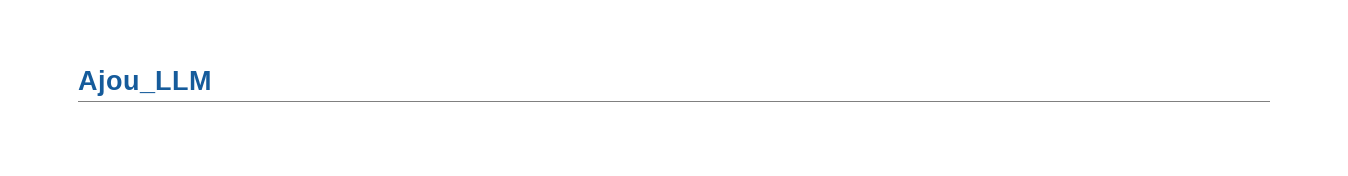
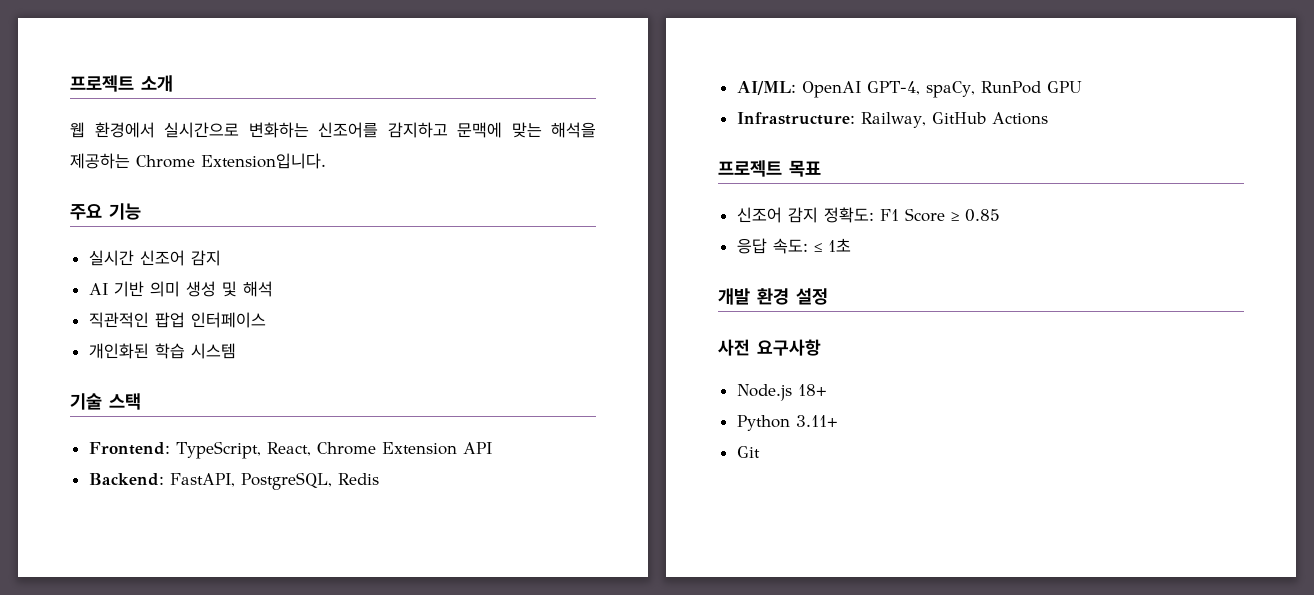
[78,70,211,96] Ajou_LLM -> [70,75,173,92] [70,122,596,138] [70,153,326,169] [70,203,141,220] [88,250,221,266] [88,281,273,297] [88,312,266,328] [88,343,236,359] [70,393,141,410] [88,441,492,459] [88,472,379,490] [736,81,1082,98] [736,112,1048,128] [718,160,821,177] [736,207,1000,223] [736,238,851,254] [718,288,828,305] [718,339,821,356] [736,384,827,401] [736,415,838,431] [736,446,760,458] 프로젝트 소개 // 웹 환경에서 실시간으로 변화하는 신조어를 감지하고 문맥에 맞는 해석을 제공하는 Chrome Extension입니다. // 주요 기능 // 실시간 신조어 감지 // AI 기반 의미 생성 및 해석 // 직관적인 팝업 인터페이스 // 개인화된 학습 시스템 // 기술 스택 // Frontend: TypeScript, React, Chrome Extension API // Backend: FastAPI, PostgreSQL, Redis // AI/ML: OpenAI GPT-4, spaCy, RunPod GPU // Infrastructure: Railway, GitHub Actions // 프로젝트 목표 // 신조어 감지 정확도: F1 Score ≥ 0.85 // 응답 속도: ≤ 1초 // 개발 환경 설정 // 사전 요구사항 // Node.js 18+ // Python 3.11+ // Git

